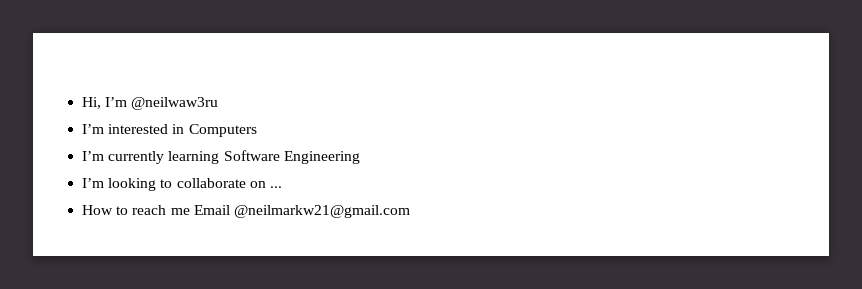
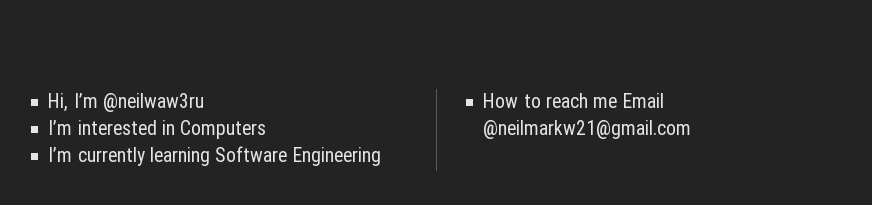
[82,178,282,191] // I’m looking to collaborate on ... -> (381, 156) none

